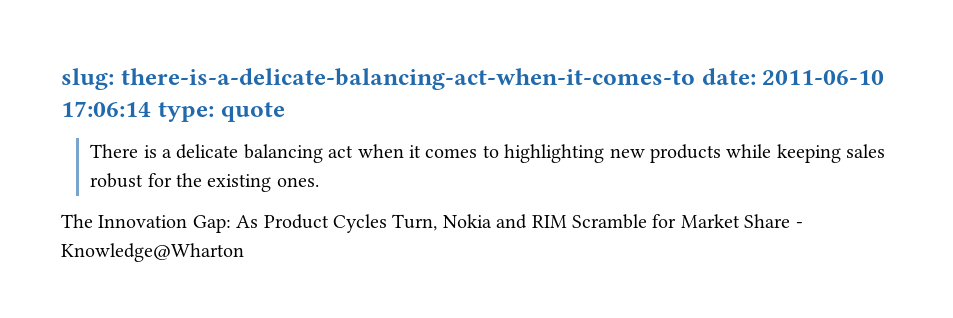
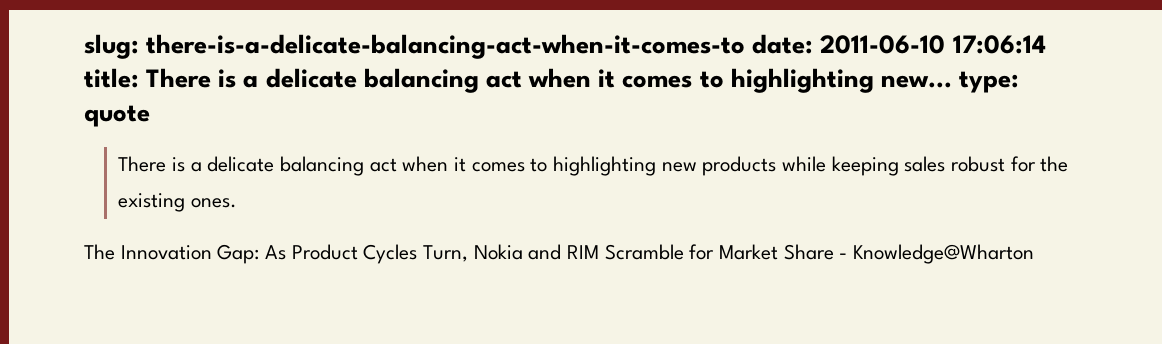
(151, 109) none -> [84,68,952,93] title: There is a delicate balancing act when it comes to highlighting new...

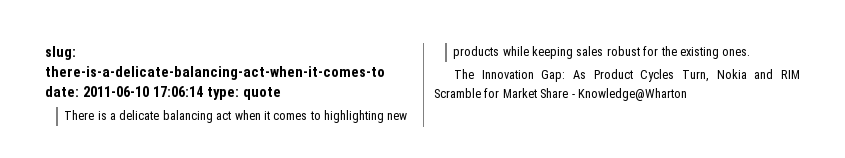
[84,68,952,93] title: There is a delicate balancing act when it comes to highlighting new... -> (203, 91) none

